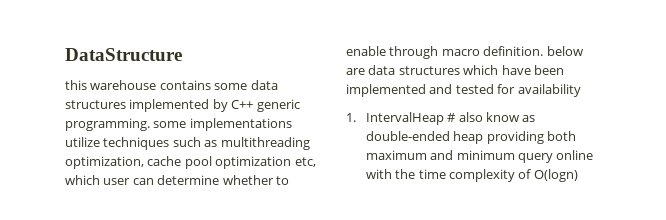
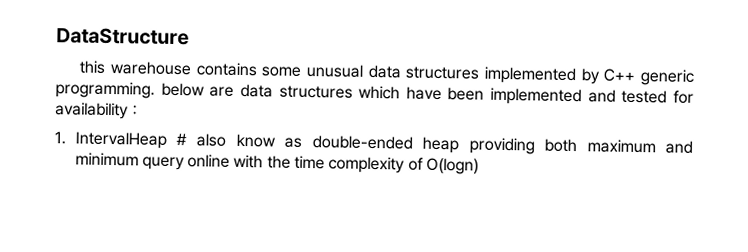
(248, 86) none -> [305,63,363,78] unusual
[153,118,292,131] [65,137,310,150] [65,156,316,169] [65,175,289,185] [346,46,544,59] some implementations utilize techniques such as multithreading optimization, cache pool optimization etc, which user can determine whether to enable through macro definition. -> (155, 90) none
(581, 90) none -> [127,105,143,116] ：

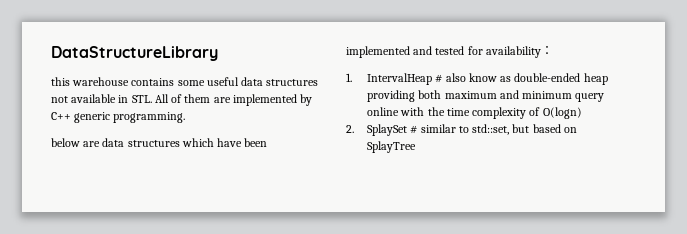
[56,27,189,46] DataStructure -> [51,46,218,61] DataStructureLibrary
[305,63,480,80] unusual data structures -> [206,77,319,86] [51,94,231,103] useful data structures not available in STL. All of them are
(155, 90) none -> (186, 117) //
(480, 166) none -> [346,124,577,136] [367,141,417,153] // 2. SplaySet # similar to std::set, but based on SplayTree

